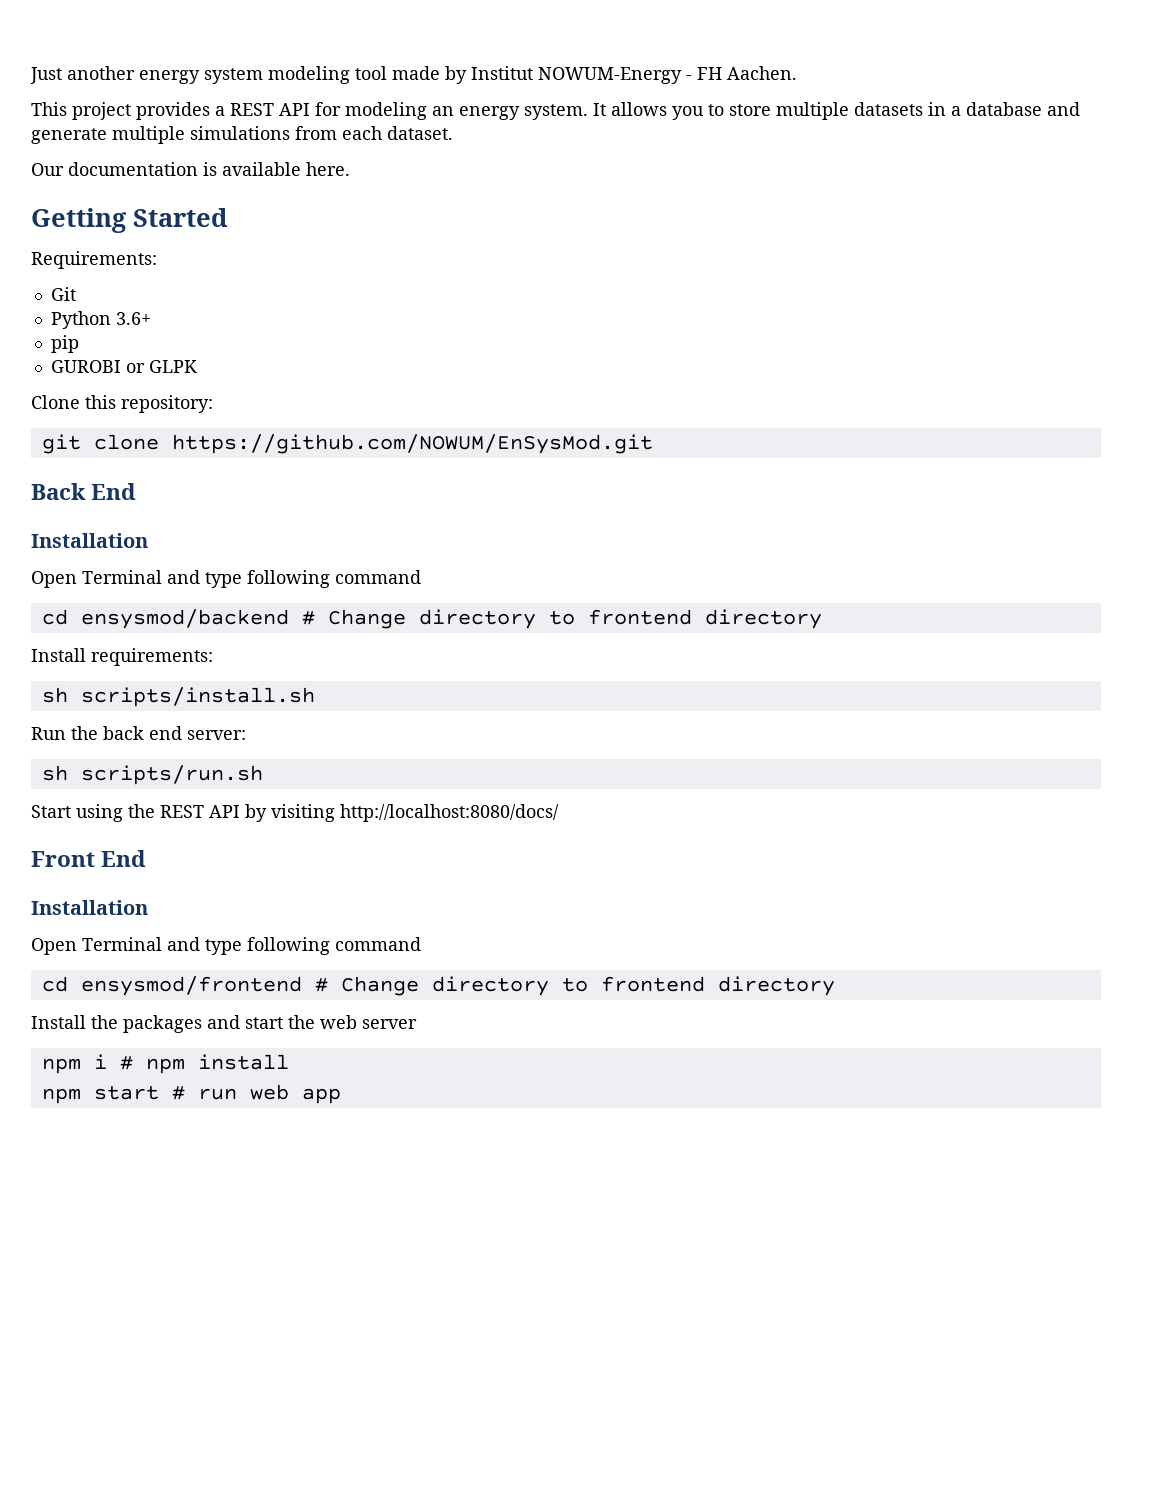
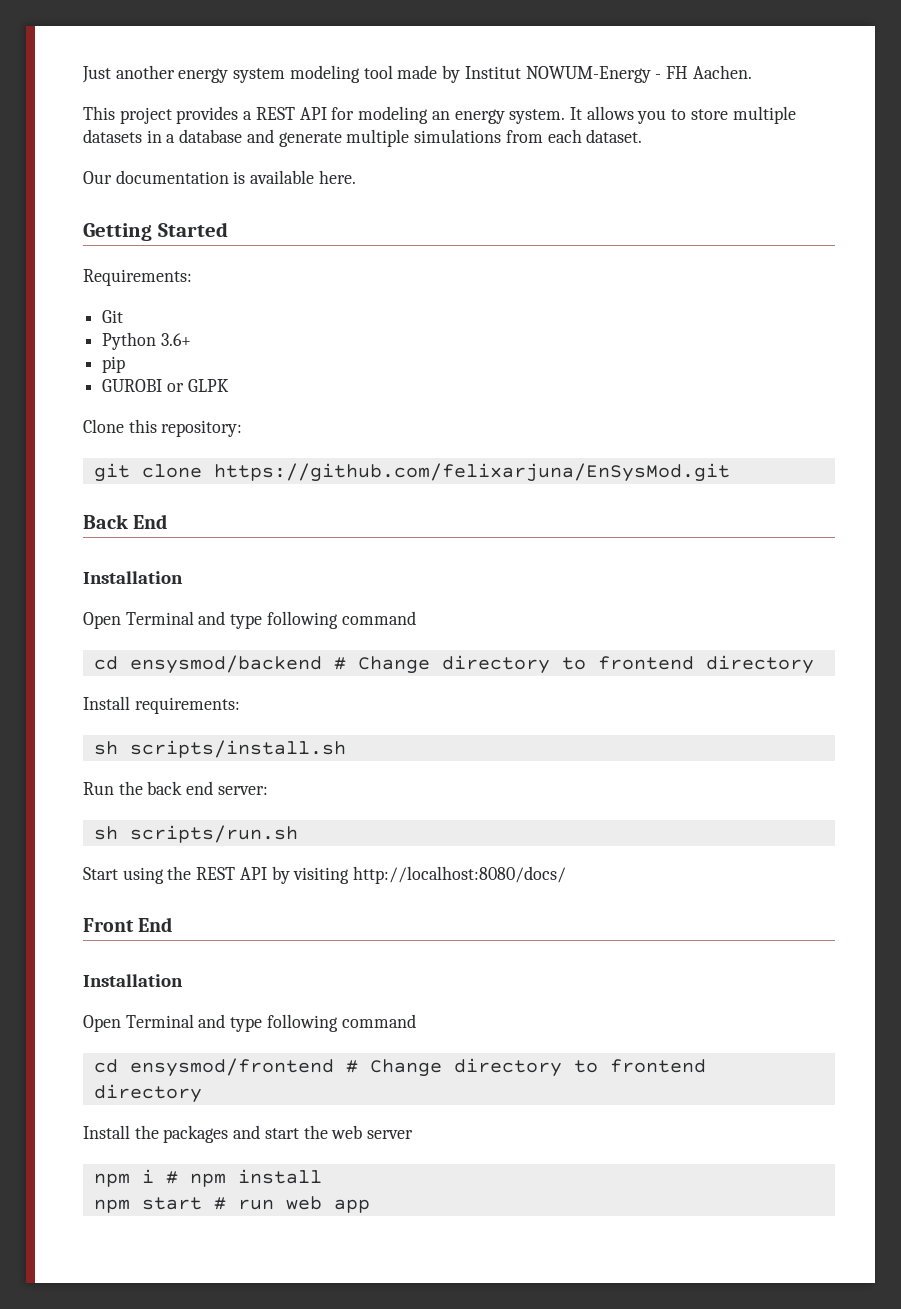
[171,434,653,454] https://github.com/NOWUM/EnSysMod.git -> [213,463,730,482] https://github.com/felixarjuna/EnSysMod.git

